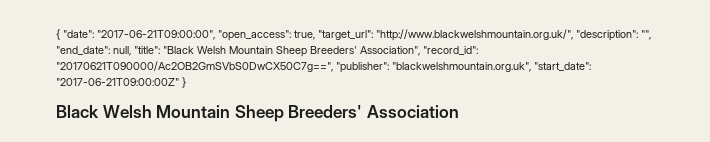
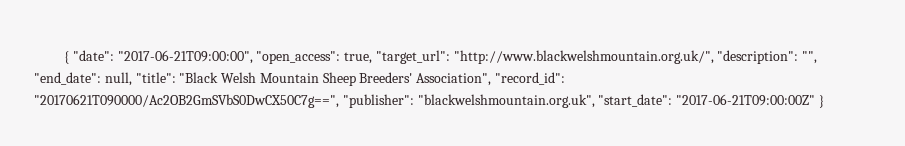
[56,105,459,122] // Black Welsh Mountain Sheep Breeders' Association -> (824, 101) none

